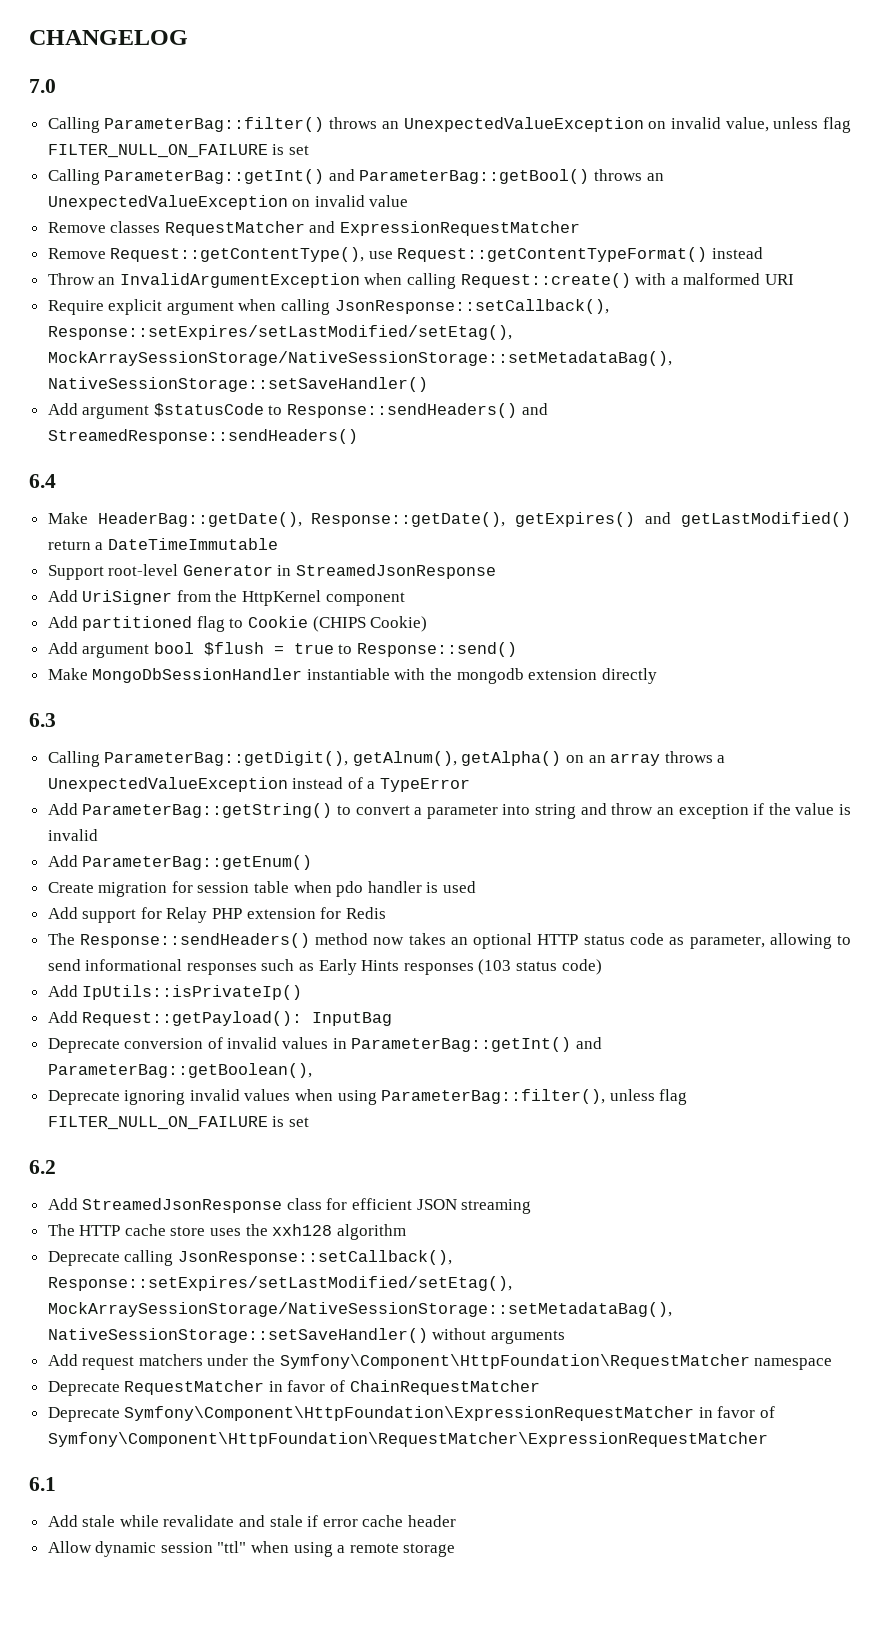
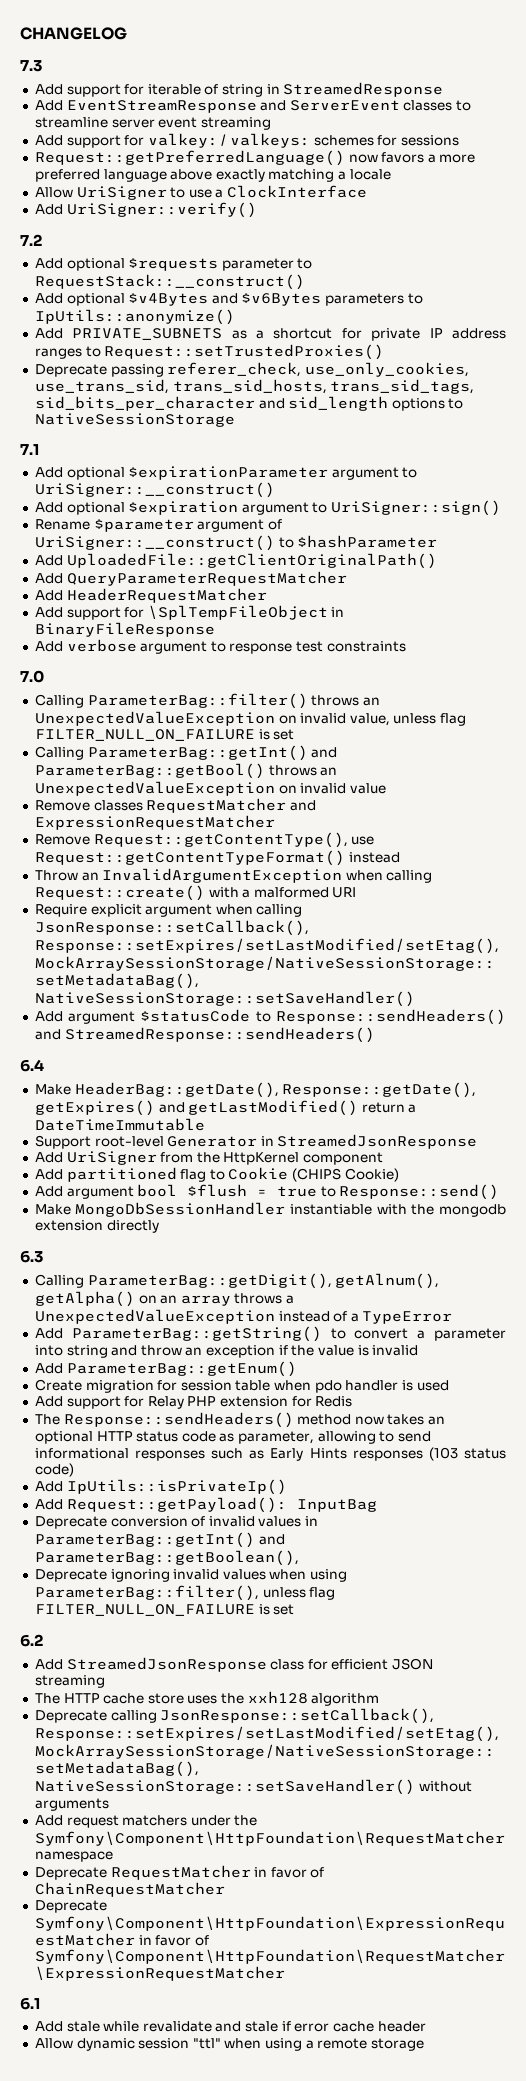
(188, 37) none -> [20,60,42,72] [34,82,444,97] [34,100,472,113] [34,117,271,130] [34,133,460,148] [34,150,476,166] [34,169,391,182] [34,185,368,200] [34,202,257,218] [20,234,42,246] [34,258,313,271] [34,274,305,290] [34,293,423,306] [34,309,235,325] [34,328,506,341] [34,344,385,360] [34,362,469,377] [34,379,475,394] [34,396,464,411] [34,413,235,427] [20,444,39,455] [34,466,418,480] [34,482,275,498] [34,500,502,516] [34,519,282,532] [34,535,438,551] [34,553,437,569] [34,571,347,586] [34,588,267,603] [34,605,345,620] [34,622,215,637] [34,639,406,654] // 7.3 // Add support for iterable of string in StreamedResponse // Add EventStreamResponse and ServerEvent classes to streamline server event streaming // Add support for valkey: / valkeys: schemes for sessions // Request::getPreferredLanguage() now favors a more preferred language above exactly matching a locale // Allow UriSigner to use a ClockInterface // Add UriSigner::verify() // 7.2 // Add optional $requests parameter to RequestStack::__construct() // Add optional $v4Bytes and $v6Bytes parameters to IpUtils::anonymize() // Add PRIVATE_SUBNETS as a shortcut for private IP address ranges to Request::setTrustedProxies() // Deprecate passing referer_check, use_only_cookies, use_trans_sid, trans_sid_hosts, trans_sid_tags, sid_bits_per_character and sid_length options to NativeSessionStorage // 7.1 // Add optional $expirationParameter argument to UriSigner::__construct() // Add optional $expiration argument to UriSigner::sign() // Rename $parameter argument of UriSigner::__construct() to $hashParameter // Add UploadedFile::getClientOriginalPath() // Add QueryParameterRequestMatcher // Add HeaderRequestMatcher // Add support for \SplTempFileObject in BinaryFileResponse // Add verbose argument to response test constraints

